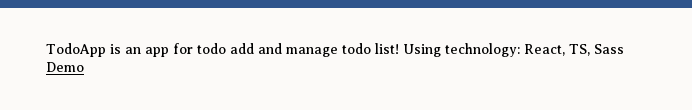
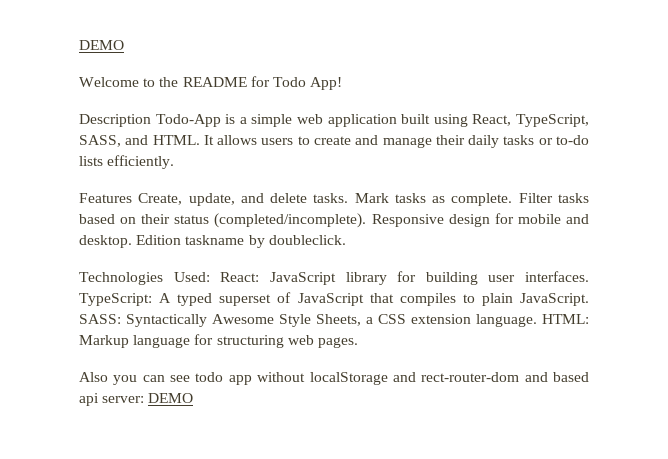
[46,43,624,57] [46,62,84,72] TodoApp is an app for todo add and manage todo list! Using technology: React, TS, Sass Demo -> [79,40,124,50] [79,76,343,90] [79,114,589,127] [79,135,589,148] [79,155,175,169] [79,193,589,206] [79,213,589,228] [79,235,346,248] [79,271,589,285] [79,292,590,306] [79,314,589,327] [79,334,358,348] [79,372,589,385] [79,393,194,406] DEMO // Welcome to the README for Todo App! // Description Todo-App is a simple web application built using React, TypeScript, SASS, and HTML. It allows users to create and manage their daily tasks or to-do lists efficiently. // Features Create, update, and delete tasks. Mark tasks as complete. Filter tasks based on their status (completed/incomplete). Responsive design for mobile and desktop. Edition taskname by doubleclick. // Technologies Used: React: JavaScript library for building user interfaces. TypeScript: A typed superset of JavaScript that compiles to plain JavaScript. SASS: Syntactically Awesome Style Sheets, a CSS extension language. HTML: Markup language for structuring web pages. // Also you can see todo app without localStorage and rect-router-dom and based api server: DEMO

